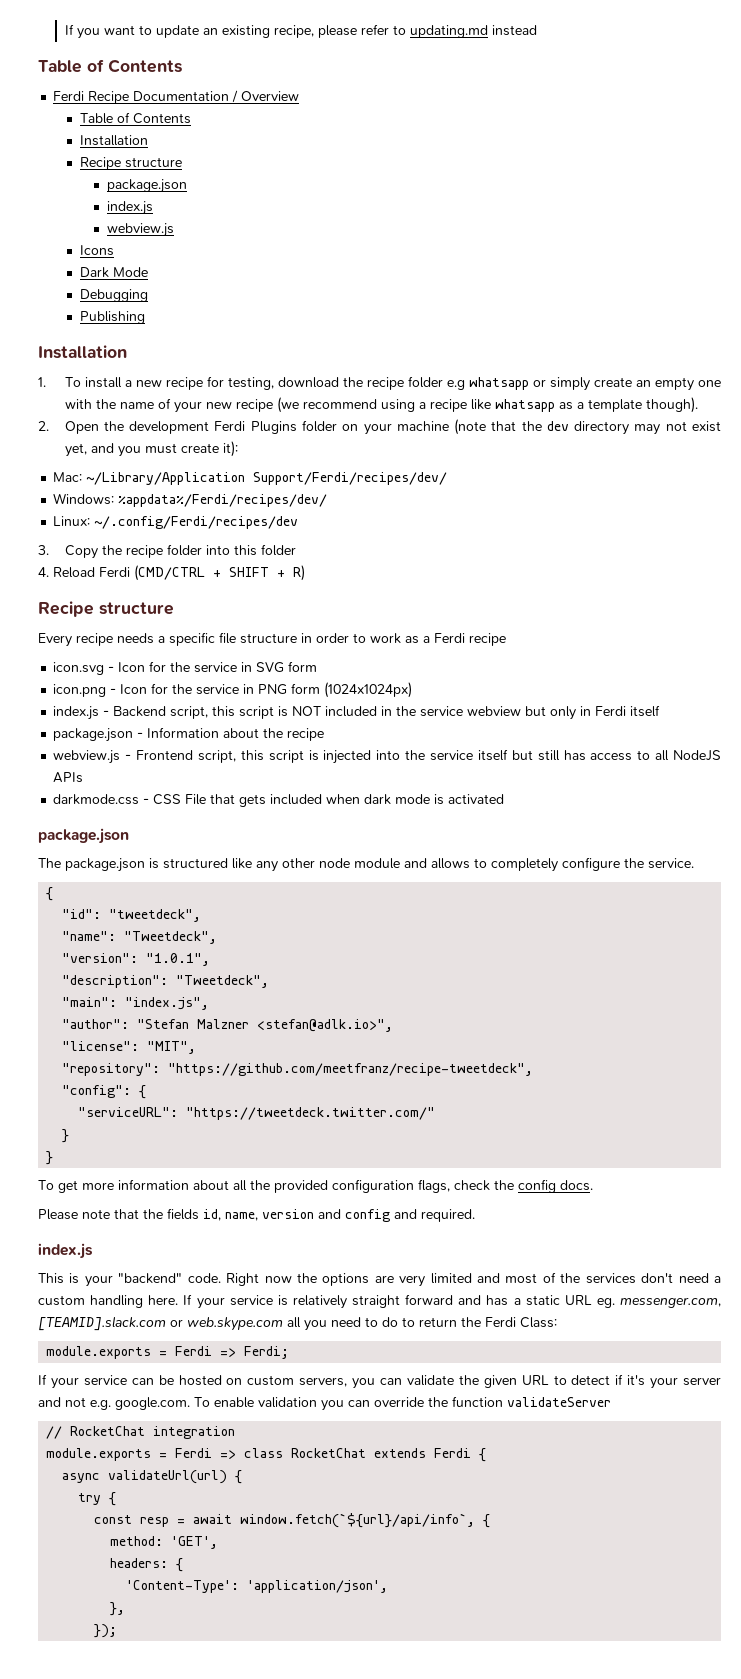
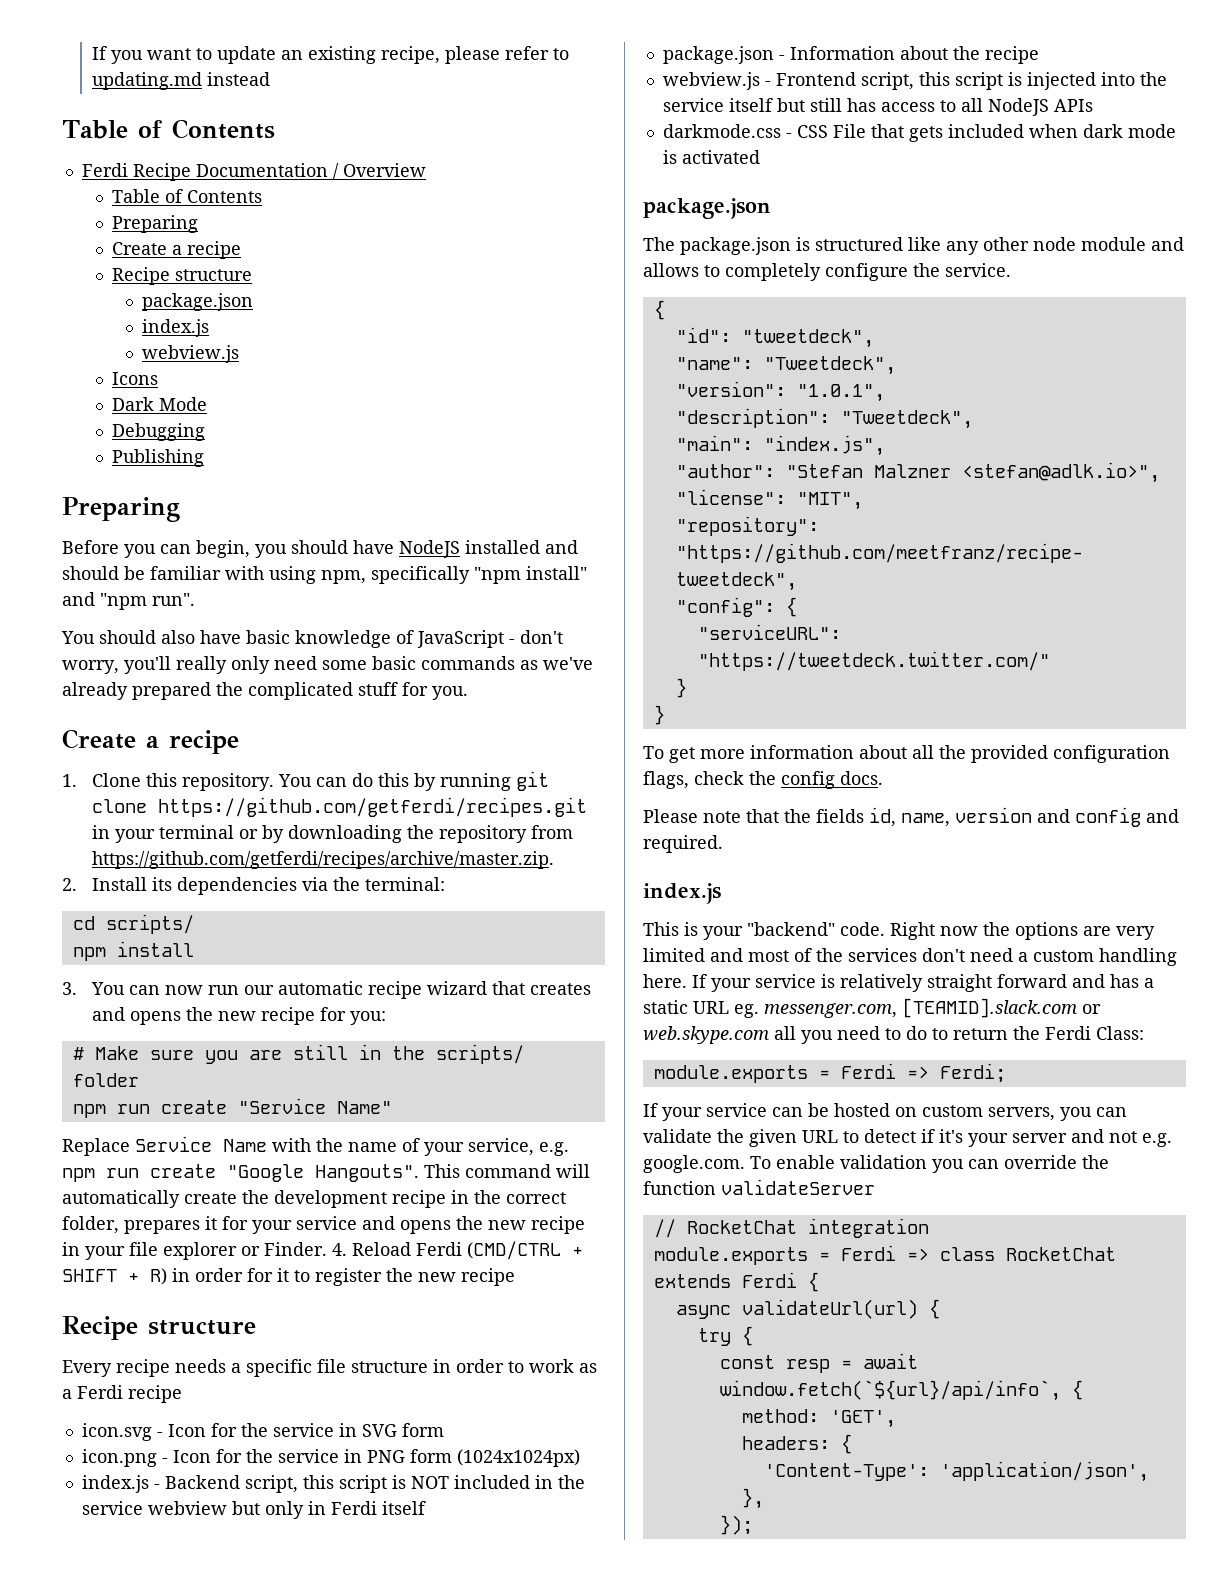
[79,135,148,146] Installation -> [111,215,198,233] [111,241,241,259] Preparing // Create a recipe
[38,345,127,359] [38,376,722,391] Installation // 1. To install a new recipe for testing, download the recipe folder e.g whatsapp or simply create an empty one -> [62,497,180,522] [62,540,578,558] [62,566,587,584] [62,592,195,610] [61,630,563,648] [62,656,593,674] [62,682,468,700] [62,729,239,754] [62,771,550,791] [92,797,588,817] [92,825,574,843] [92,851,555,869] [62,877,446,895] [72,914,194,934] [72,941,194,961] [62,981,592,999] [92,1007,387,1025] [72,1044,524,1064] [72,1073,139,1087] [72,1098,392,1118] [62,1136,267,1156] Preparing // Before you can begin, you should have NodeJS installed and should be familiar with using npm, specifically "npm install" and "npm run". // You should also have basic knowledge of JavaScript - don't worry, you'll really only need some basic commands as we've already prepared the complicated stuff for you. // Create a recipe // 1. Clone this repository. You can do this by running git clone https://github.com/getferdi/recipes.git in your terminal or by downloading the repository from https://github.com/getferdi/recipes/archive/master.zip. // 2. Install its dependencies via the terminal: // cd scripts/ // npm install // 3. You can now run our automatic recipe wizard that creates and opens the new recipe for you: // # Make sure you are still in the scripts/ folder // npm run create "Service Name" // Replace Service Name
[205,397,698,413] [38,419,722,435] [64,441,238,457] [53,472,448,485] [53,493,328,507] [53,516,299,529] [38,544,296,559] new recipe (we recommend using a recipe like whatsapp as a template though). // 2. Open the development Ferdi Plugins folder on your machine (note that the dev directory may not exist yet, and you must create it): // Mac: ~/Library/Application Support/Ferdi/recipes/dev/ // Windows: %appdata%/Ferdi/recipes/dev/ // Linux: ~/.config/Ferdi/recipes/dev // 3. Copy the recipe folder into this folder // -> [468,1138,569,1156] [62,1164,590,1182] [62,1190,566,1208] [62,1216,585,1234] [62,1242,327,1260] service, e.g. npm run create "Google Hangouts". This command will automatically create the development recipe in the correct folder, prepares it for your service and opens the new recipe in your file explorer or Finder.
(305, 573) none -> [172,1268,515,1286] in order for it to register the new recipe

